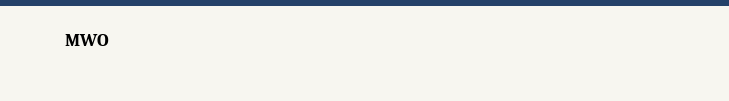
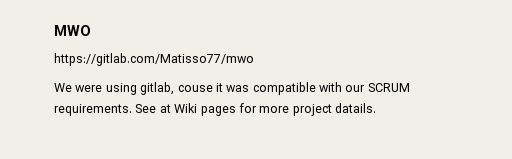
(109, 40) none -> [54,53,254,66] [54,82,410,95] [54,103,376,116] // https://gitlab.com/Matisso77/mwo // We were using gitlab, couse it was compatible with our SCRUM requirements. See at Wiki pages for more project datails.

